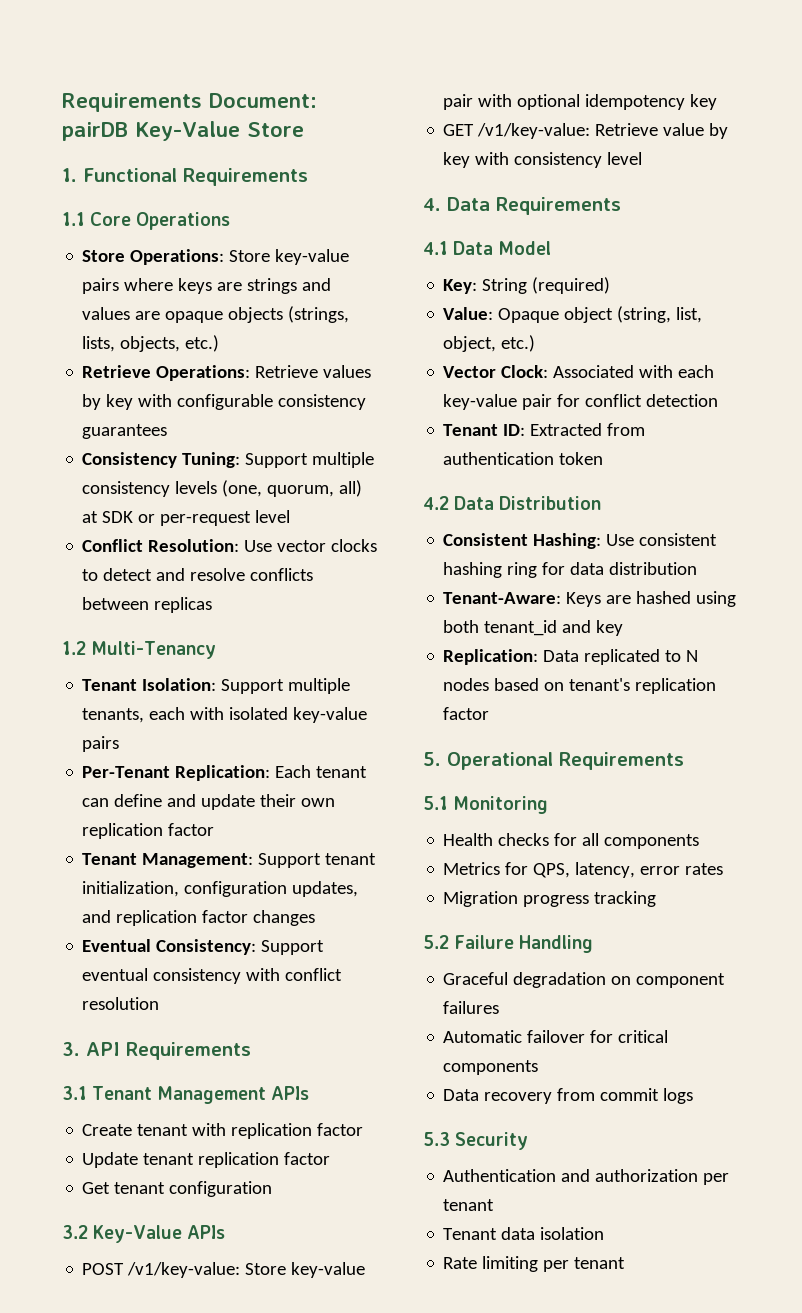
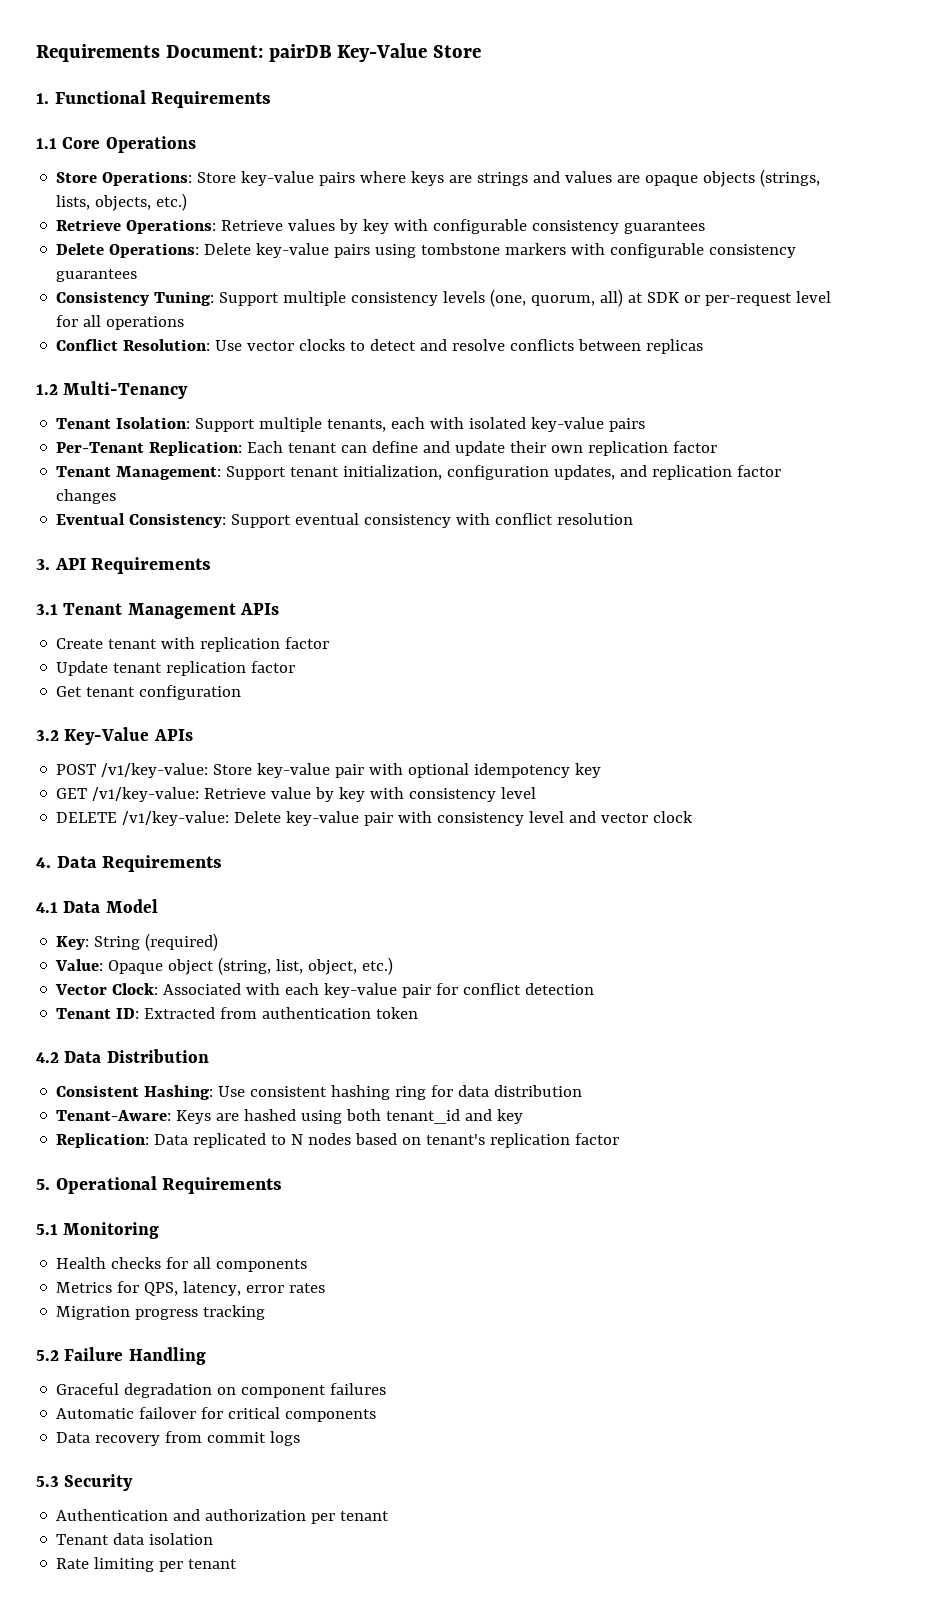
(168, 431) none -> [56,243,797,258] [56,269,138,282] // Delete Operations: Delete key-value pairs using tombstone markers with configurable consistency guarantees
(291, 516) none -> [56,315,185,330] for all operations
(643, 158) none -> [56,811,694,826] // DELETE /v1/key-value: Delete key-value pair with consistency level and vector clock

